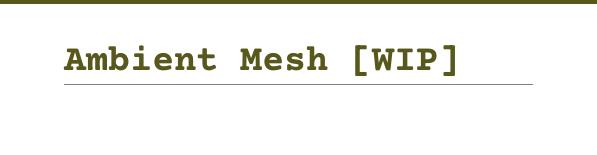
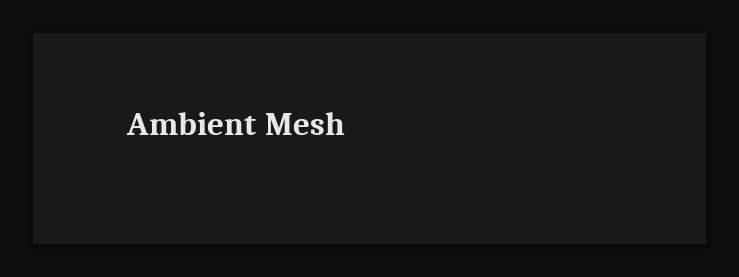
[350,45,460,77] [WIP] -> (345, 123) none

